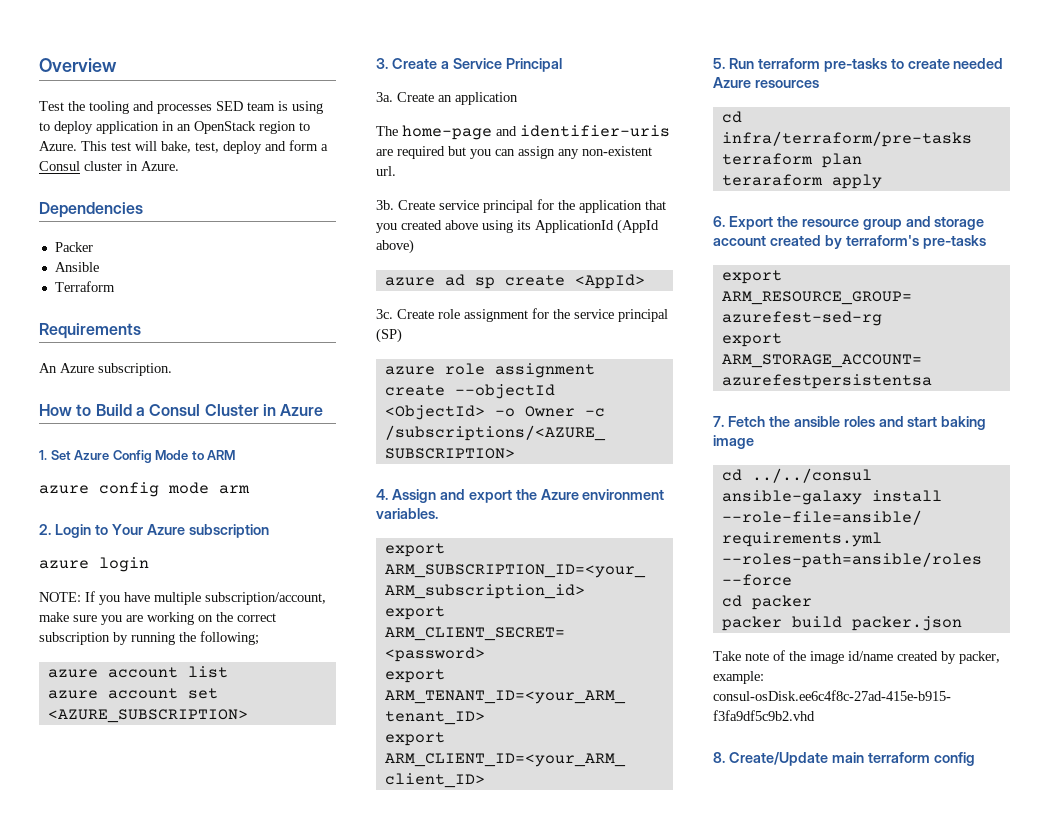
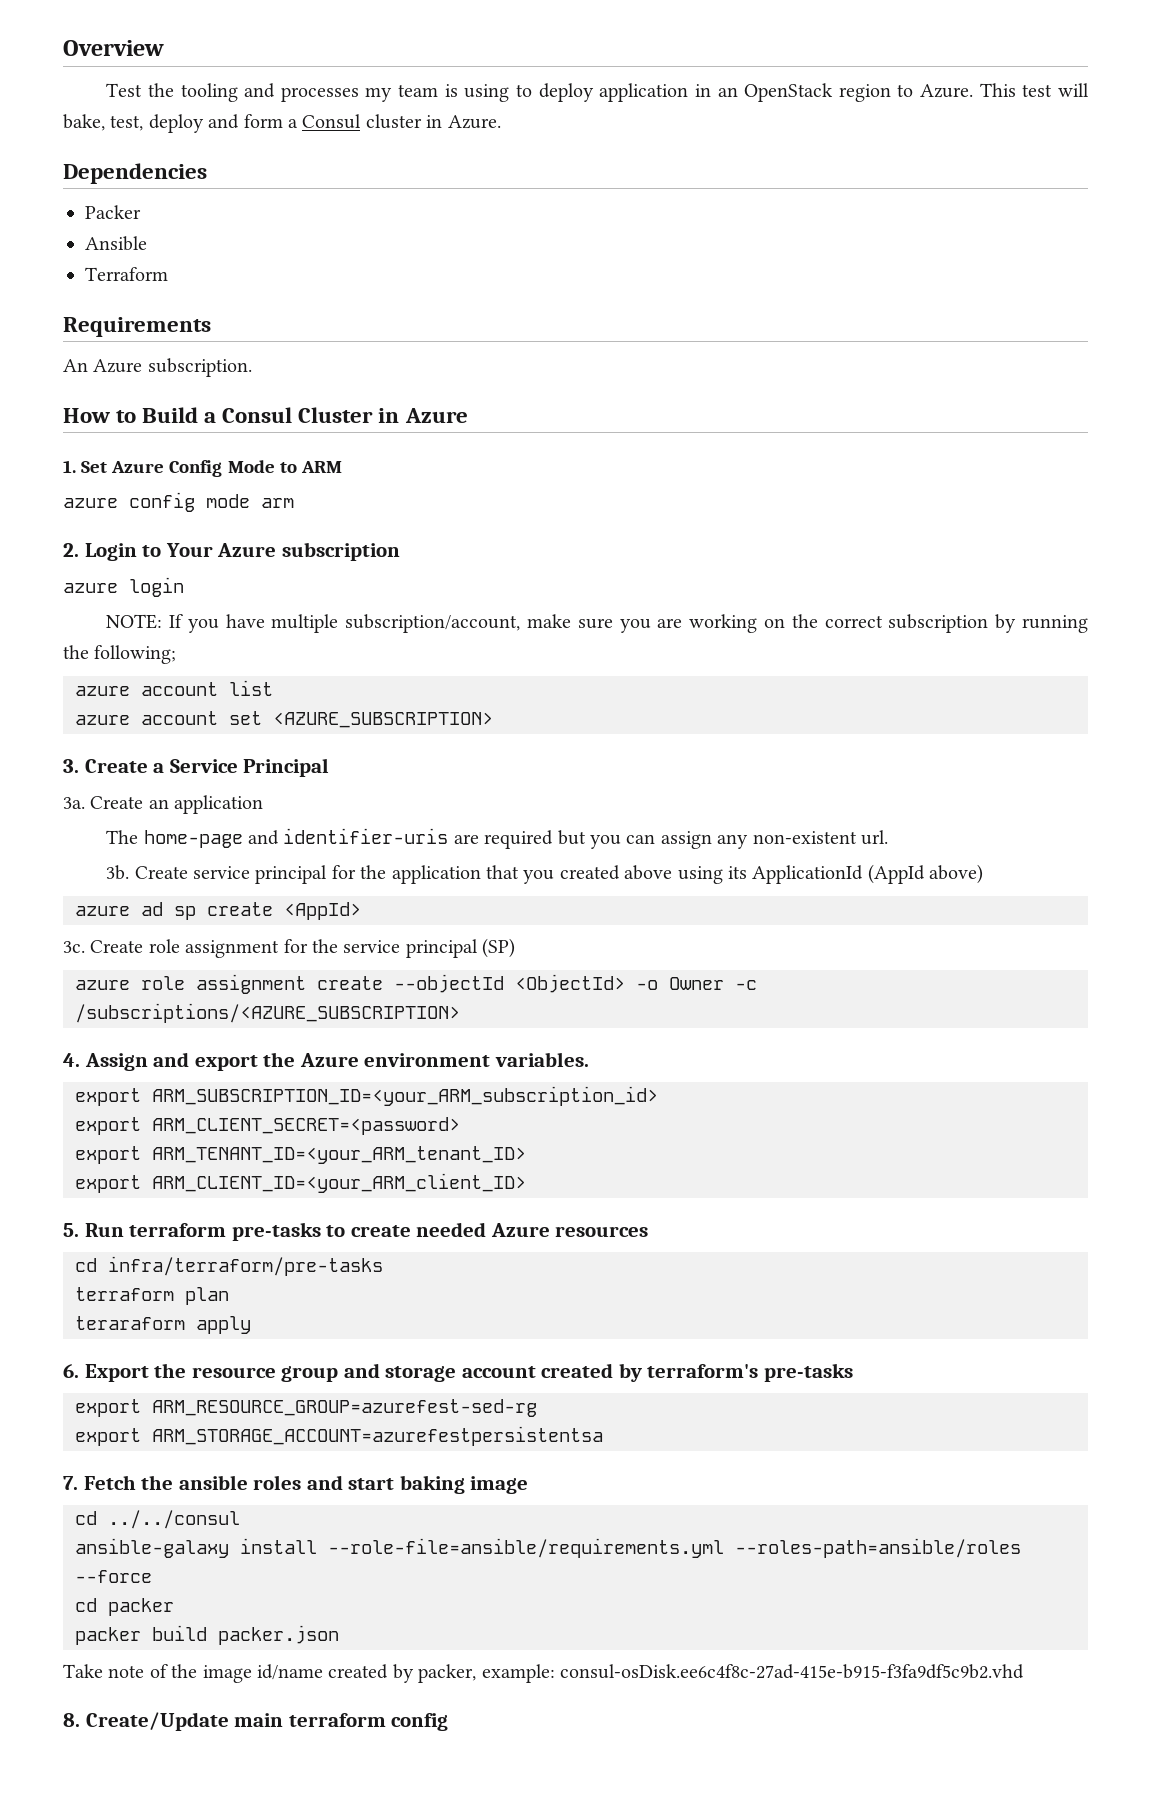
[216,101,243,111] SED -> [365,87,393,102] my

